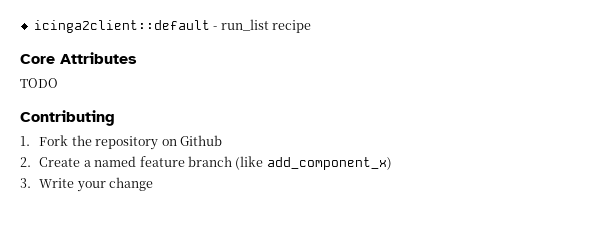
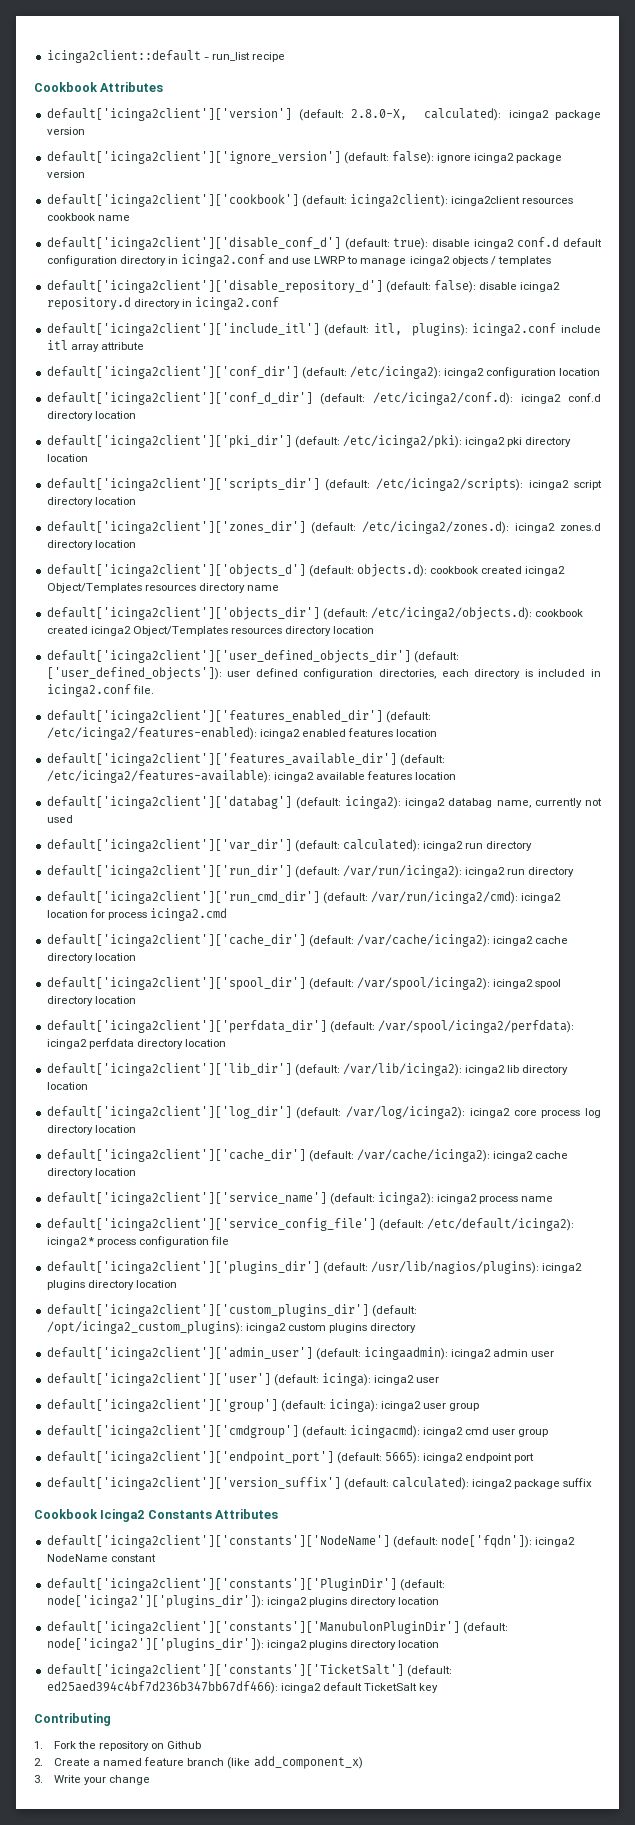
[20,52,137,64] [20,78,58,88] Core Attributes // TODO -> [34,82,164,92] [46,108,601,121] [46,127,85,135] [46,151,563,164] [46,170,85,178] [46,194,574,207] [46,213,130,221] [46,237,602,250] [46,254,551,267] [46,280,561,293] [46,297,279,310] [46,323,601,336] [46,340,144,352] [46,366,601,379] [46,392,602,405] [46,411,136,421] [46,435,572,448] [46,454,88,462] [46,478,603,491] [46,497,136,507] [46,521,602,534] [46,540,136,550] [46,564,566,577] [46,583,279,593] [46,607,583,620] [46,626,375,636] [46,650,459,663] [46,667,601,680] [46,684,154,697] [46,710,431,723] [46,727,438,740] [46,753,445,766] [46,770,457,783] [46,796,602,809] [46,815,73,823] [46,839,533,852] [46,865,575,878] [46,891,561,904] [46,908,227,921] [46,934,569,947] [46,953,136,963] [46,977,562,990] [46,996,136,1006] [46,1020,574,1033] [46,1038,226,1049] [46,1063,569,1076] [46,1082,88,1090] [46,1106,602,1119] [46,1125,136,1135] [46,1149,569,1162] [46,1168,136,1178] [46,1192,554,1205] [46,1218,574,1231] [46,1236,230,1247] [46,1261,582,1274] [46,1280,177,1290] [46,1304,417,1317] [46,1321,417,1334] [46,1347,555,1360] [46,1373,440,1386] [46,1399,480,1412] [46,1425,549,1438] [46,1451,535,1464] [46,1477,593,1490] [34,1509,279,1522] [46,1535,575,1548] [46,1554,156,1562] [46,1578,445,1591] [46,1595,440,1608] [46,1621,508,1634] [46,1638,440,1651] [46,1664,452,1677] [46,1681,439,1694] Cookbook Attributes // default['icinga2client']['version'] (default: 2.8.0-X, calculated): icinga2 package version // default['icinga2client']['ignore_version'] (default: false): ignore icinga2 package version // default['icinga2client']['cookbook'] (default: icinga2client): icinga2client resources cookbook name // default['icinga2client']['disable_conf_d'] (default: true): disable icinga2 conf.d default configuration directory in icinga2.conf and use LWRP to manage icinga2 objects / templates // default['icinga2client']['disable_repository_d'] (default: false): disable icinga2 repository.d directory in icinga2.conf // default['icinga2client']['include_itl'] (default: itl, plugins): icinga2.conf include itl array attribute // default['icinga2client']['conf_dir'] (default: /etc/icinga2): icinga2 configuration location // default['icinga2client']['conf_d_dir'] (default: /etc/icinga2/conf.d): icinga2 conf.d directory location // default['icinga2client']['pki_dir'] (default: /etc/icinga2/pki): icinga2 pki directory location // default['icinga2client']['scripts_dir'] (default: /etc/icinga2/scripts): icinga2 script directory location // default['icinga2client']['zones_dir'] (default: /etc/icinga2/zones.d): icinga2 zones.d directory location // default['icinga2client']['objects_d'] (default: objects.d): cookbook created icinga2 Object/Templates resources directory name // default['icinga2client']['objects_dir'] (default: /etc/icinga2/objects.d): cookbook created icinga2 Object/Templates resources directory location // default['icinga2client']['user_defined_objects_dir'] (default: ['user_defined_objects']): user defined configuration directories, each directory is included in icinga2.conf file. // default['icinga2client']['features_enabled_dir'] (default: /etc/icinga2/features-enabled): icinga2 enabled features location // default['icinga2client']['features_available_dir'] (default: /etc/icinga2/features-available): icinga2 available features location // default['icinga2client']['databag'] (default: icinga2): icinga2 databag name, currently not used // default['icinga2client']['var_dir'] (default: calculated): icinga2 run directory // default['icinga2client']['run_dir'] (default: /var/run/icinga2): icinga2 run directory // default['icinga2client']['run_cmd_dir'] (default: /var/run/icinga2/cmd): icinga2 location for process icinga2.cmd // default['icinga2client']['cache_dir'] (default: /var/cache/icinga2): icinga2 cache directory location // default['icinga2client']['spool_dir'] (default: /var/spool/icinga2): icinga2 spool directory location // default['icinga2client']['perfdata_dir'] (default: /var/spool/icinga2/perfdata): icinga2 perfdata directory location // default['icinga2client']['lib_dir'] (default: /var/lib/icinga2): icinga2 lib directory location // default['icinga2client']['log_dir'] (default: /var/log/icinga2): icinga2 core process log directory location // default['icinga2client']['cache_dir'] (default: /var/cache/icinga2): icinga2 cache directory location // default['icinga2client']['service_name'] (default: icinga2): icinga2 process name // default['icinga2client']['service_config_file'] (default: /etc/default/icinga2): icinga2 * process configuration file // default['icinga2client']['plugins_dir'] (default: /usr/lib/nagios/plugins): icinga2 plugins directory location // default['icinga2client']['custom_plugins_dir'] (default: /opt/icinga2_custom_plugins): icinga2 custom plugins directory // default['icinga2client']['admin_user'] (default: icingaadmin): icinga2 admin user // default['icinga2client']['user'] (default: icinga): icinga2 user // default['icinga2client']['group'] (default: icinga): icinga2 user group // default['icinga2client']['cmdgroup'] (default: icingacmd): icinga2 cmd user group // default['icinga2client']['endpoint_port'] (default: 5665): icinga2 endpoint port // default['icinga2client']['version_suffix'] (default: calculated): icinga2 package suffix // Cookbook Icinga2 Constants Attributes // default['icinga2client']['constants']['NodeName'] (default: node['fqdn']): icinga2 NodeName constant // default['icinga2client']['constants']['PluginDir'] (default: node['icinga2']['plugins_dir']): icinga2 plugins directory location // default['icinga2client']['constants']['ManubulonPluginDir'] (default: node['icinga2']['plugins_dir']): icinga2 plugins directory location // default['icinga2client']['constants']['TicketSalt'] (default: ed25aed394c4bf7d236b347bb67df466): icinga2 default TicketSalt key

